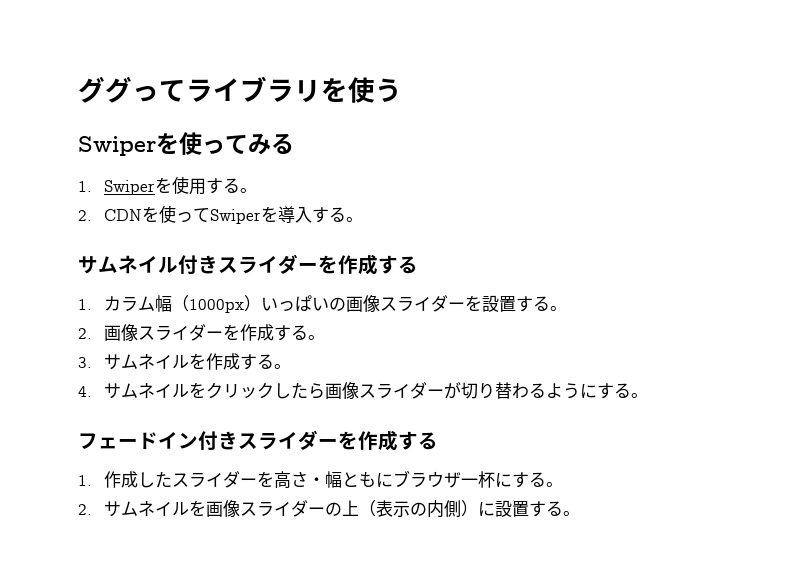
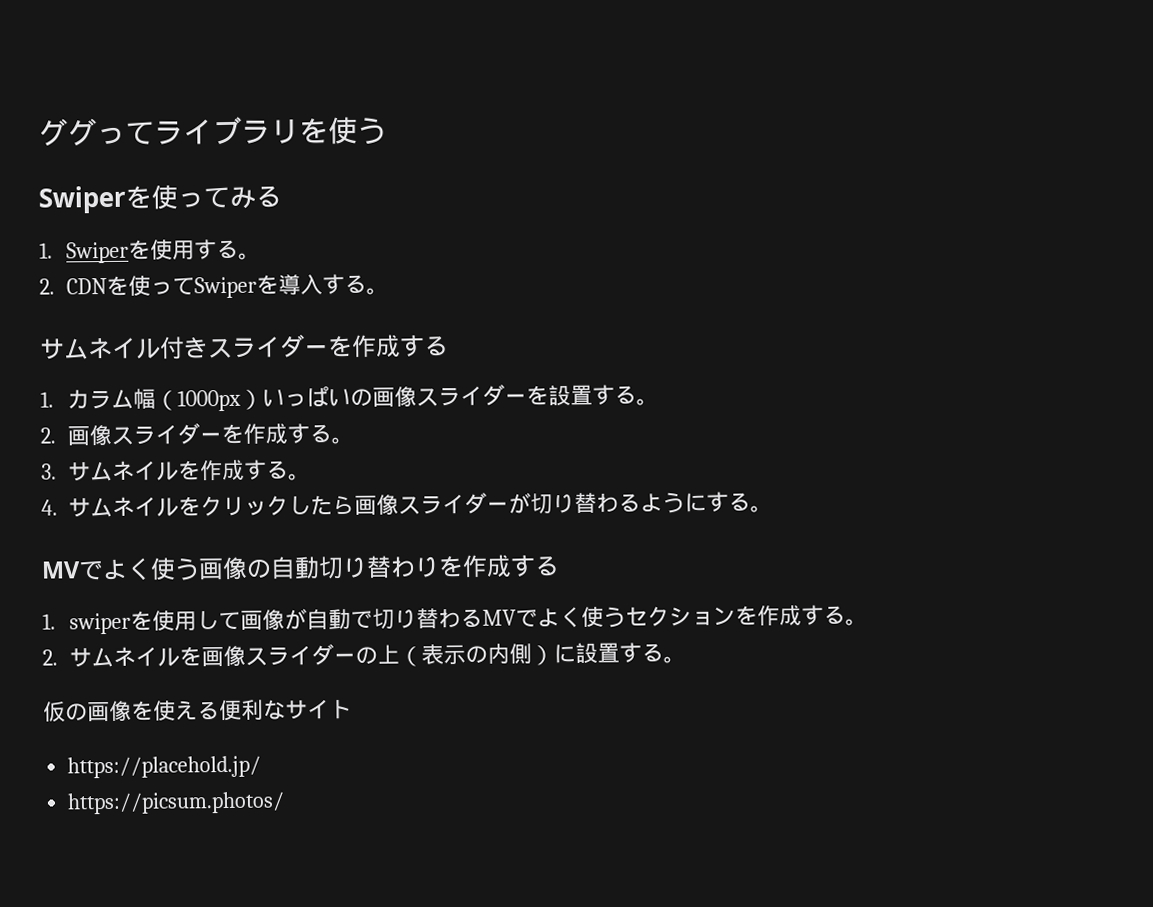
[78,430,438,451] [78,470,512,489] フェードイン付きスライダーを作成する // 1.作成したスライダーを高さ・幅ともにブラウザ一杯に -> [41,554,560,581] [42,605,803,635] MVでよく使う画像の自動切り替わりを作成する // 1. swiperを使用して画像が自動で切り替わるMVでよく使うセクションを作成
(580, 513) none -> [43,698,352,723] [67,755,262,779] [67,791,286,815] // 仮の画像を使える便利なサイト // https://placehold.jp/ // https://picsum.photos/

